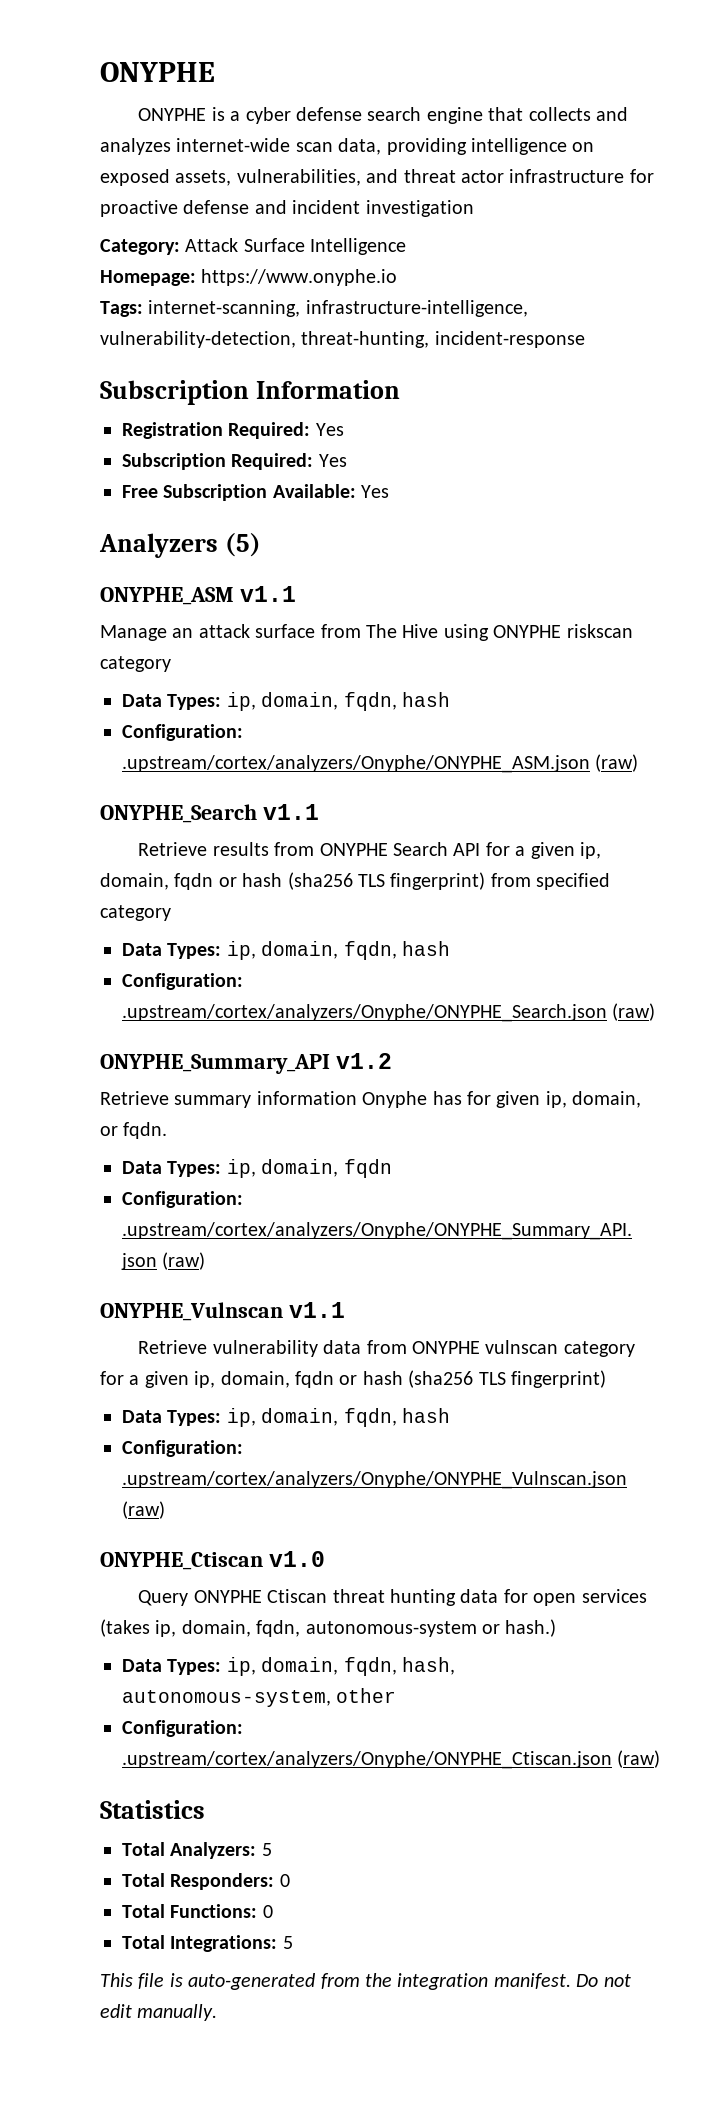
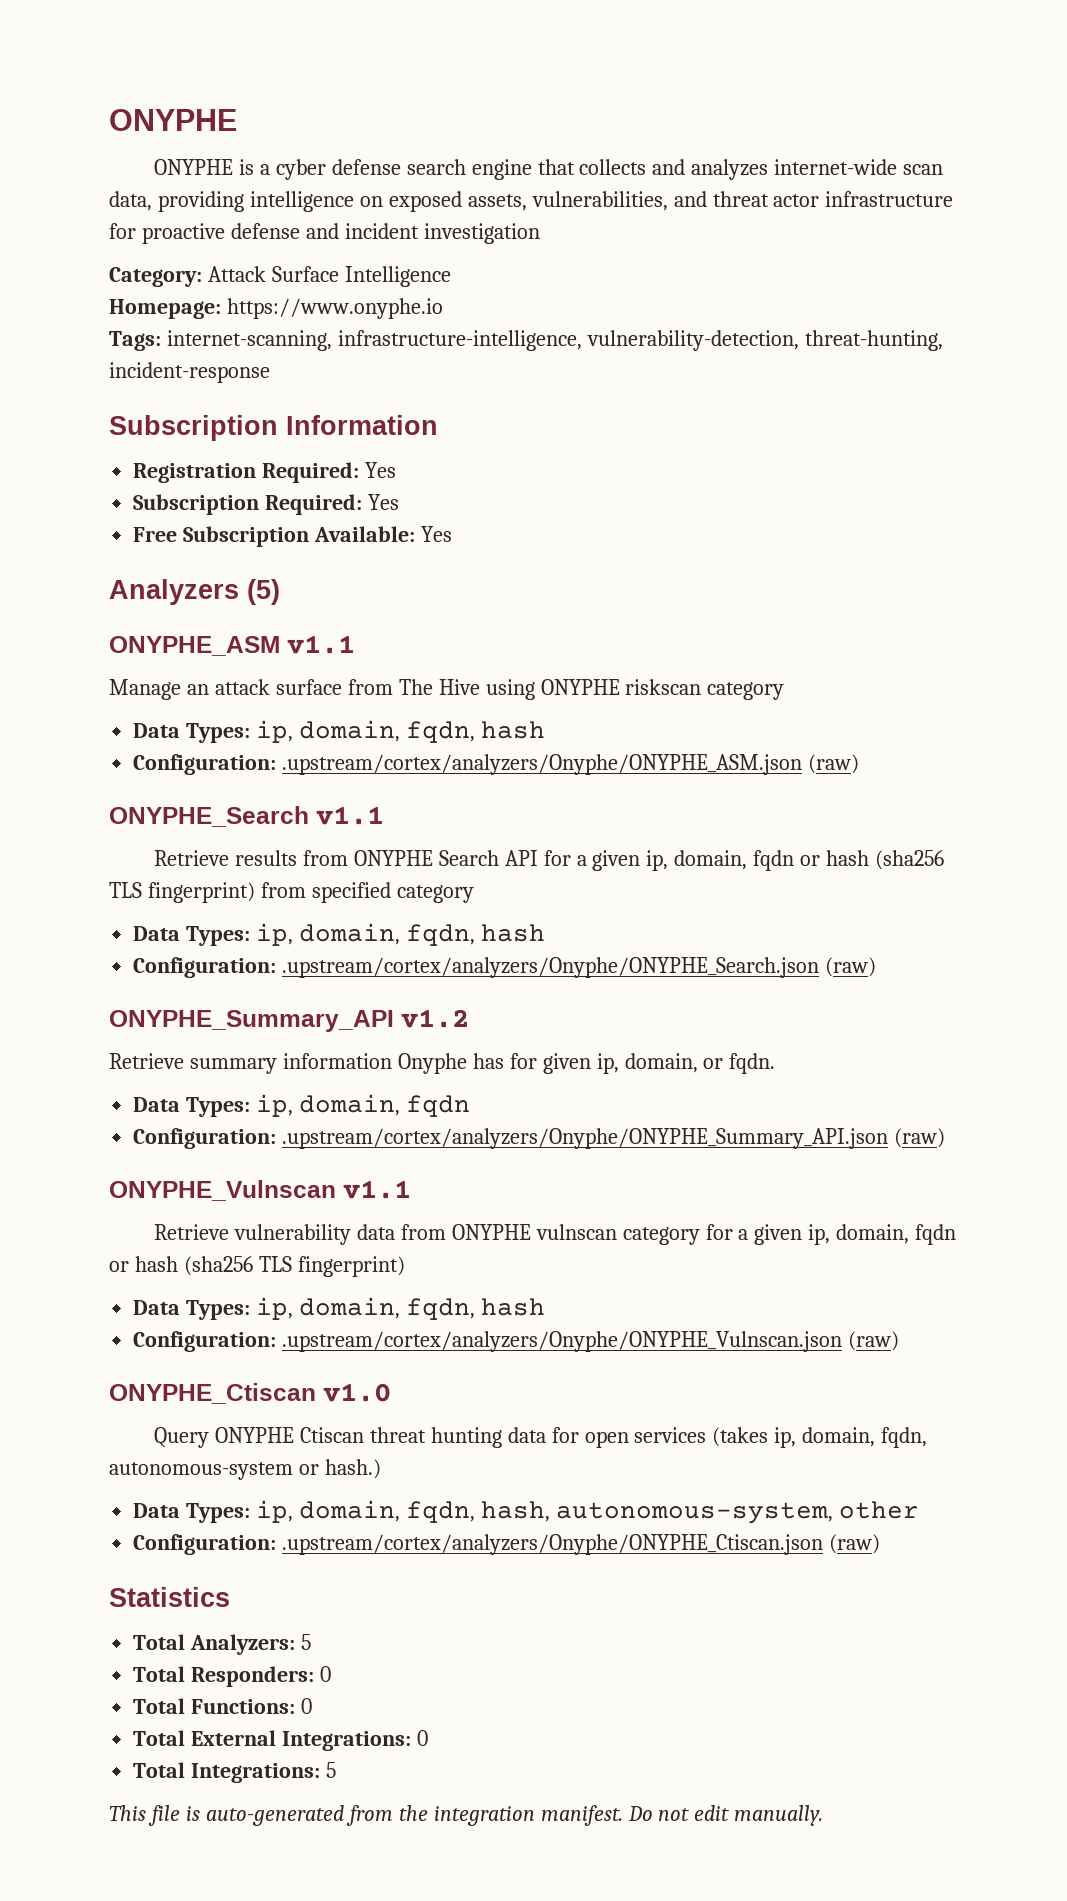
(273, 1911) none -> [133,1730,429,1751] // Total External Integrations: 0

